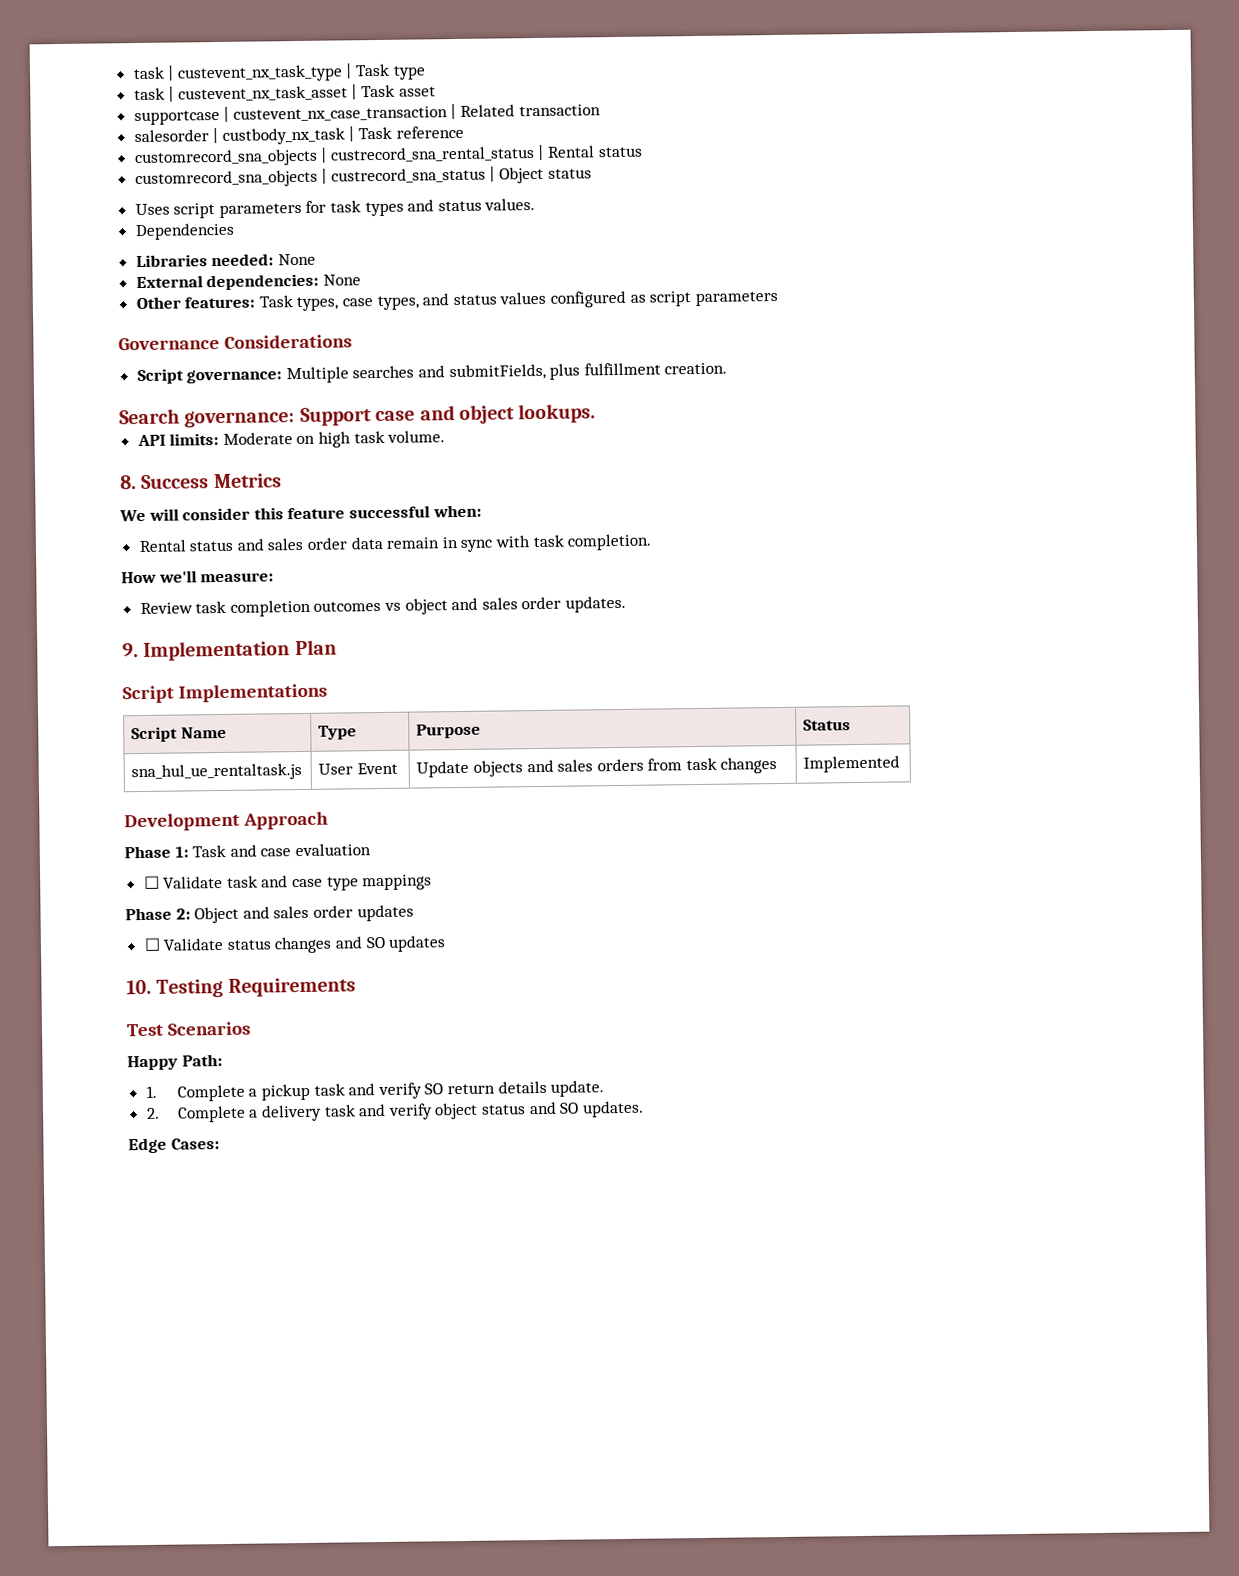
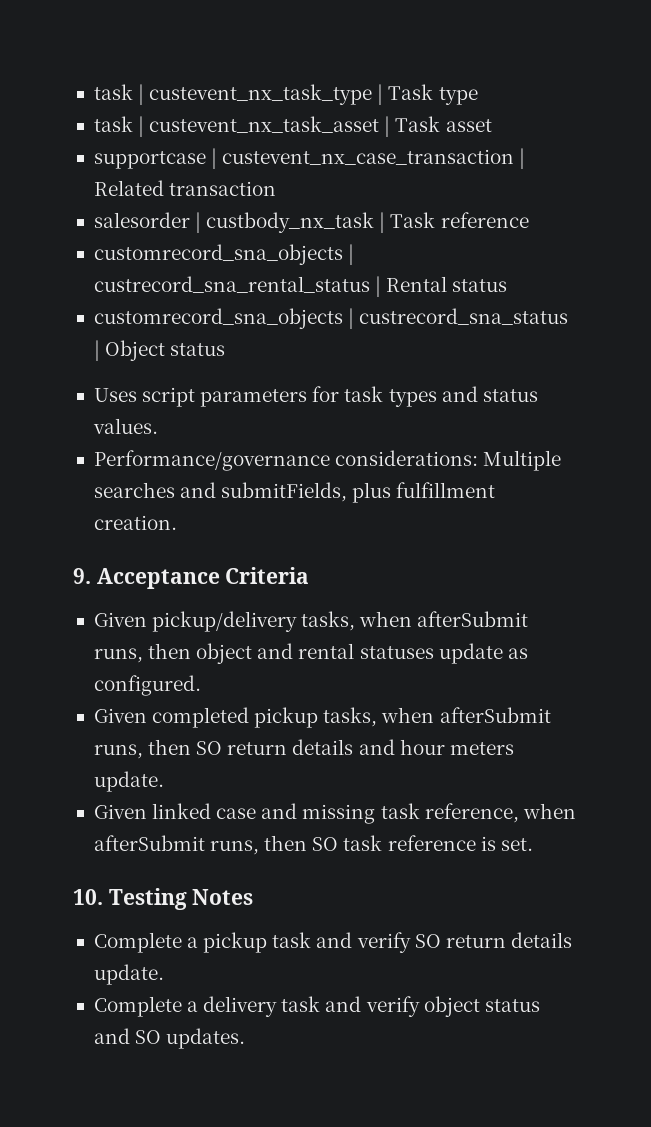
[134,222,235,241] [135,253,316,268] [135,273,361,291] [135,290,778,312] [118,334,352,351] [136,368,283,385] Dependencies // Libraries needed: None // External dependencies: None // Other features: Task types, case types, and status values configured as script parameters // Governance Considerations // Script governance: -> [93,450,479,471] Performance/governance considerations:
[119,403,597,428] [136,430,446,448] [120,473,282,490] [119,504,482,522] [138,533,653,553] [121,570,275,584] [139,595,627,617] [122,639,337,661] [122,683,327,704] [131,726,227,743] [318,725,358,740] [416,723,482,739] [803,719,852,731] [131,762,303,782] [318,762,398,775] [416,757,778,778] [803,755,901,773] [124,811,329,832] [124,843,371,859] [143,874,433,891] [125,904,414,924] [143,935,447,954] [126,977,356,998] [126,1021,251,1037] [127,1054,223,1071] [145,1085,157,1098] Search governance: Support case and object lookups. // API limits: Moderate on high task volume. // 8. Success Metrics // We will consider this feature successful when: // Rental status and sales order data remain in sync with task completion. // How we'll measure: // Review task completion outcomes vs object and sales order updates. // 9. Implementation Plan // Script Implementations // Script Name | Type | Purpose | Status // sna_hul_ue_rentaltask.js | User Event | Update objects and sales orders from task changes | Implemented // Development Approach // Phase 1: Task and case evaluation // ☐ Validate task and case type mappings // Phase 2: Object and sales order updates // ☐ Validate status changes and SO updates // 10. Testing Requirements // Test Scenarios // Happy Path: // 1. -> [73,567,310,589] [93,611,529,632] [93,643,528,664] [93,675,201,696] [93,707,551,728] [93,739,514,759] [93,771,164,792] [93,803,576,824] [93,835,533,855] [73,888,254,910] 9. Acceptance Criteria // Given pickup/delivery tasks, when afterSubmit runs, then object and rental statuses update as configured. // Given completed pickup tasks, when afterSubmit runs, then SO return details and hour meters update. // Given linked case and missing task reference, when afterSubmit runs, then SO task reference is set. // 10. Testing Notes //
[145,1107,160,1119] 2. -> (164, 974) none
[128,1137,220,1154] // Edge Cases: -> (246, 1038) none

